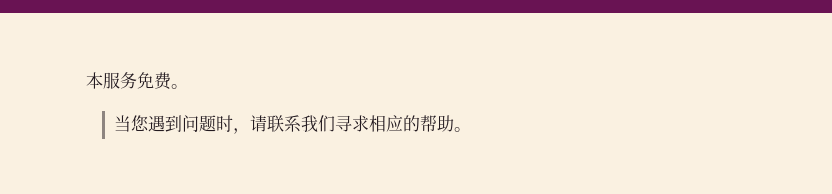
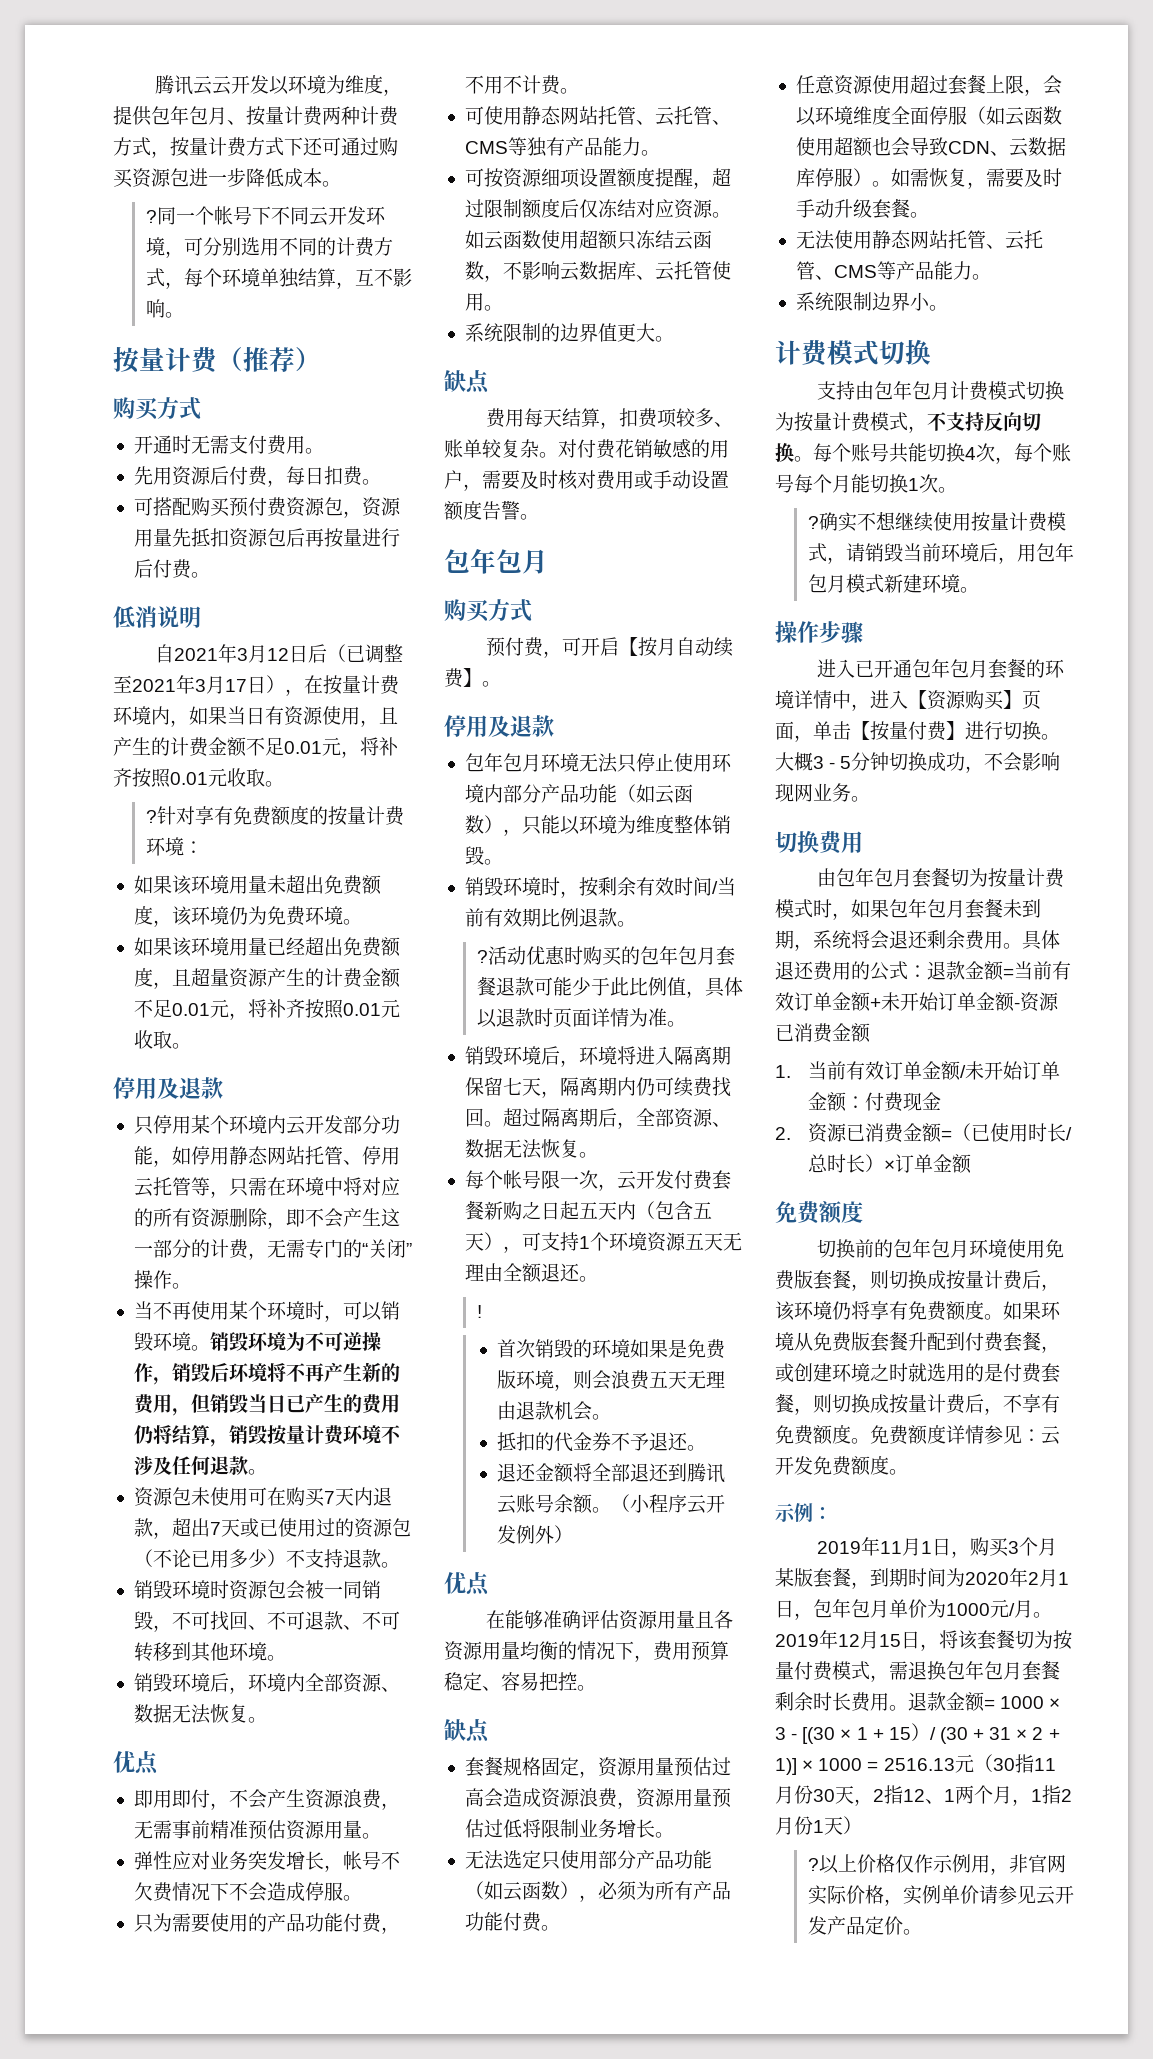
[86,72,188,90] [114,115,455,134] 本服务免费。 // 当您遇到问题时，请联系我们寻求相应的帮助 -> [155,75,403,96] [113,106,399,126] [113,137,398,158] [113,168,341,188] [145,206,386,226] [145,237,393,258] [145,268,412,289] [145,299,184,318] [113,346,321,373] [113,397,201,420] [133,435,324,455] [133,466,381,487] [133,497,401,518] [133,528,400,548] [133,559,210,579] [113,606,201,628] [155,644,404,663] [113,675,400,696] [113,706,398,727] [113,737,398,758] [113,768,284,788] [145,806,405,826] [145,837,203,856] [133,875,382,895] [133,906,362,927] [133,937,401,957] [133,968,401,989] [133,999,400,1020] [133,1030,191,1049] [113,1077,223,1099] [133,1115,400,1135] [133,1146,400,1167] [133,1177,400,1198] [133,1208,400,1229] [133,1239,412,1260] [133,1270,191,1289] [133,1301,400,1322] [133,1332,381,1351] [133,1362,400,1385] [133,1394,400,1416] [133,1425,401,1447] [133,1456,267,1475] [133,1487,392,1507] [133,1518,411,1539] [133,1549,400,1568] [133,1580,381,1600] [133,1611,400,1632] [133,1642,286,1662] [133,1673,400,1694] [133,1704,267,1724] [113,1751,159,1775] [133,1789,400,1810] [133,1820,381,1840] [133,1851,400,1872] [133,1882,362,1902] [133,1913,400,1934] [464,75,579,95] [464,106,731,126] [464,137,660,157] [464,168,731,189] [464,199,731,219] [464,230,712,250] [464,261,731,282] [464,293,503,311] [464,323,674,342] [444,370,490,394] [486,408,734,429] [444,439,729,459] [444,470,729,491] [444,500,539,521] [444,548,548,574] [444,599,532,622] [486,637,734,658] [444,668,501,688] [444,715,554,737] [464,753,732,773] [464,784,693,804] [464,815,731,836] [464,846,503,865] [464,877,736,898] [464,908,636,927] [476,946,735,966] [476,976,743,998] [476,1008,686,1028] [464,1046,731,1067] [464,1077,731,1098] [464,1108,731,1129] [464,1139,598,1159] [464,1170,731,1191] [464,1200,712,1220] [464,1232,742,1253] [464,1263,598,1283] [476,1305,482,1318] [497,1339,727,1359] [497,1370,726,1391] [497,1401,612,1421] [497,1432,707,1452] [497,1463,726,1483] [497,1494,726,1514] [497,1525,574,1544] [444,1572,490,1596] [486,1610,734,1630] [444,1641,729,1662] [444,1672,596,1691] [444,1719,490,1743] [464,1756,731,1778] [464,1788,731,1809] [464,1819,674,1838] [464,1850,712,1870] [464,1881,731,1902] [464,1912,560,1932] [795,74,1062,96] [795,106,1062,126] [795,137,1066,157] [795,168,1062,189] [795,198,929,219] [795,230,1043,250] [795,261,991,280] [795,292,948,311] [775,339,931,366] [817,381,1065,401] [775,412,1041,433] [775,442,1071,464] [775,474,957,493] [807,511,1066,532] [807,543,1074,564] [807,574,979,593] [775,621,863,643] [817,658,1066,679] [775,690,1041,711] [775,721,1060,742] [775,752,1061,773] [775,783,870,802] [775,830,863,854] [817,867,1066,888] [775,898,1041,920] [775,930,1060,951] [775,961,1071,981] [775,992,1059,1012] [775,1023,871,1043] [775,1061,1060,1081] [807,1092,941,1112] [775,1123,1072,1143] [807,1154,972,1174] [775,1201,863,1224] [817,1239,1065,1258] [775,1269,1060,1291] [775,1301,1061,1321] [775,1331,1060,1353] [775,1363,1060,1383] [775,1393,1060,1415] [775,1425,1060,1445] [775,1456,908,1476] [775,1503,832,1522] [817,1537,1058,1558] [775,1567,1069,1589] [775,1599,1052,1620] [775,1629,1072,1651] [775,1660,1060,1682] [775,1692,1061,1712] [775,1723,1060,1744] [775,1754,1056,1775] [775,1785,1072,1806] [775,1816,862,1835] [807,1854,1066,1875] [807,1885,1074,1906] [807,1916,903,1935] 腾讯云云开发以环境为维度，提供包年包月、按量计费两种计费方式，按量计费方式下还可通过购买资源包进一步降低成本。 // ?同一个帐号下不同云开发环境，可分别选用不同的计费方式，每个环境单独结算，互不影响。 // 按量计费（推荐） // 购买方式 // 开通时无需支付费用。 // 先用资源后付费，每日扣费。 // 可搭配购买预付费资源包，资源用量先抵扣资源包后再按量进行后付费。 // 低消说明 // 自2021年3月12日后（已调整至2021年3月17日），在按量计费环境内，如果当日有资源使用，且产生的计费金额不足0.01元，将补齐按照0.01元收取。 // ?针对享有免费额度的按量计费环境： // 如果该环境用量未超出免费额度，该环境仍为免费环境。 // 如果该环境用量已经超出免费额度，且超量资源产生的计费金额不足0.01元，将补齐按照0.01元收取。 // 停用及退款 // 只停用某个环境内云开发部分功能，如停用静态网站托管、停用云托管等，只需在环境中将对应的所有资源删除，即不会产生这一部分的计费，无需专门的“关闭”操作。 // 当不再使用某个环境时，可以销毁环境。销毁环境为不可逆操作，销毁后环境将不再产生新的费用，但销毁当日已产生的费用仍将结算，销毁按量计费环境不涉及任何退款。 // 资源包未使用可在购买7天内退款，超出7天或已使用过的资源包（不论已用多少）不支持退款。 // 销毁环境时资源包会被一同销毁，不可找回、不可退款、不可转移到其他环境。 // 销毁环境后，环境内全部资源、数据无法恢复。 // 优点 // 即用即付，不会产生资源浪费，无需事前精准预估资源用量。 // 弹性应对业务突发增长，帐号不欠费情况下不会造成停服。 // 只为需要使用的产品功能付费，不用不计费。 // 可使用静态网站托管、云托管、CMS等独有产品能力。 // 可按资源细项设置额度提醒，超过限制额度后仅冻结对应资源。如云函数使用超额只冻结云函数，不影响云数据库、云托管使用。 // 系统限制的边界值更大。 // 缺点 // 费用每天结算，扣费项较多、账单较复杂。对付费花销敏感的用户，需要及时核对费用或手动设置额度告警。 // 包年包月 // 购买方式 // 预付费，可开启【按月自动续费】。 // 停用及退款 // 包年包月环境无法只停止使用环境内部分产品功能（如云函数），只能以环境为维度整体销毁。 // 销毁环境时，按剩余有效时间/当前有效期比例退款。 // ?活动优惠时购买的包年包月套餐退款可能少于此比例值，具体以退款时页面详情为准。 // 销毁环境后，环境将进入隔离期保留七天，隔离期内仍可续费找回。超过隔离期后，全部资源、数据无法恢复。 // 每个帐号限一次，云开发付费套餐新购之日起五天内（包含五天），可支持1个环境资源五天无理由全额退还。 // ! // 首次销毁的环境如果是免费版环境，则会浪费五天无理由退款机会。 // 抵扣的代金券不予退还。 // 退还金额将全部退还到腾讯云账号余额。（小程序云开发例外） // 优点 // 在能够准确评估资源用量且各资源用量均衡的情况下，费用预算稳定、容易把控。 // 缺点 // 套餐规格固定，资源用量预估过高会造成资源浪费，资源用量预估过低将限制业务增长。 // 无法选定只使用部分产品功能（如云函数），必须为所有产品功能付费。 // 任意资源使用超过套餐上限，会以环境维度全面停服（如云函数使用超额也会导致CDN、云数据库停服）。如需恢复，需要及时手动升级套餐。 // 无法使用静态网站托管、云托管、CMS等产品能力。 // 系统限制边界小。 // 计费模式切换 // 支持由包年包月计费模式切换为按量计费模式，不支持反向切换。每个账号共能切换4次，每个账号每个月能切换1次。 // ?确实不想继续使用按量计费模式，请销毁当前环境后，用包年包月模式新建环境。 // 操作步骤 // 进入已开通包年包月套餐的环境详情中，进入【资源购买】页面，单击【按量付费】进行切换。大概3 - 5分钟切换成功，不会影响现网业务。 // 切换费用 // 由包年包月套餐切为按量计费模式时，如果包年包月套餐未到期，系统将会退还剩余费用。具体退还费用的公式：退款金额=当前有效订单金额+未开始订单金额-资源已消费金额 // 1.当前有效订单金额/未开始订单金额：付费现金 // 2.资源已消费金额=（已使用时长/总时长）×订单金额 // 免费额度 // 切换前的包年包月环境使用免费版套餐，则切换成按量计费后，该环境仍将享有免费额度。如果环境从免费版套餐升配到付费套餐，或创建环境之时就选用的是付费套餐，则切换成按量计费后，不享有免费额度。免费额度详情参见：云开发免费额度。 // 示例： // 2019年11月1日，购买3个月某版套餐，到期时间为2020年2月1日，包年包月单价为1000元/月。2019年12月15日，将该套餐切为按量付费模式，需退换包年包月套餐剩余时长费用。退款金额= 1000 × 3 - [(30 × 1 + 15）/ (30 + 31 × 2 + 1)] × 1000 = 2516.13元（30指11月份30天，2指12、1两个月，1指2月份1天） // ?以上价格仅作示例用，非官网实际价格，实例单价请参见云开发产品定价

